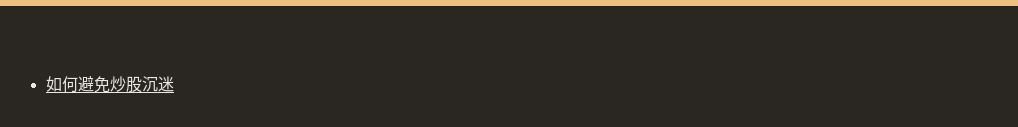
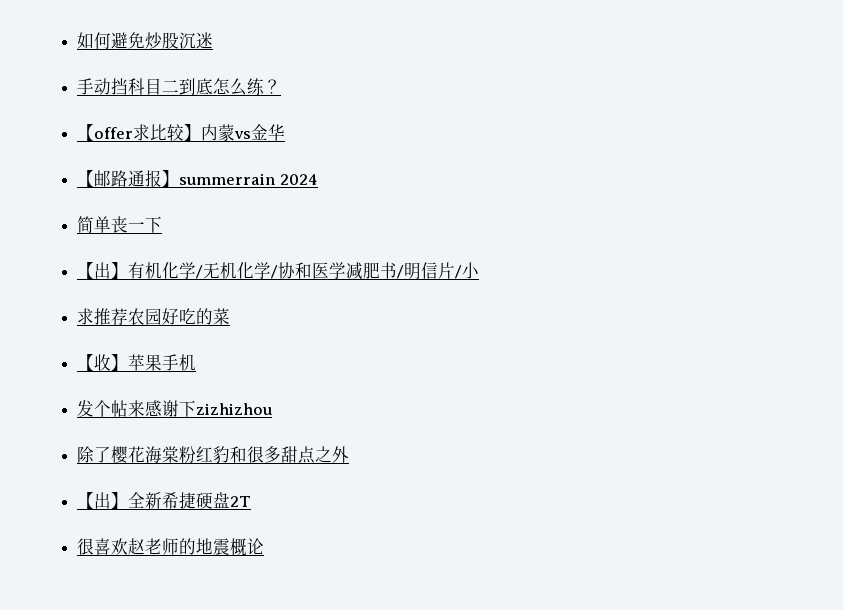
(174, 84) none -> [77,78,282,96] [77,124,286,141] [77,170,318,187] [77,216,163,233] [77,262,480,280] [77,308,231,326] [77,354,197,371] [77,400,273,417] [77,446,350,464] [77,492,252,509] [77,538,265,556] // 手动挡科目二到底怎么练？ // 【offer求比较】内蒙vs金华 // 【邮路通报】summerrain 2024 // 简单丧一下 // 【出】有机化学/无机化学/协和医学减肥书/明信片/小 // 求推荐农园好吃的菜 // 【收】苹果手机 // 发个帖来感谢下zizhizhou // 除了樱花海棠粉红豹和很多甜点之外 // 【出】全新希捷硬盘2T // 很喜欢赵老师的地震概论

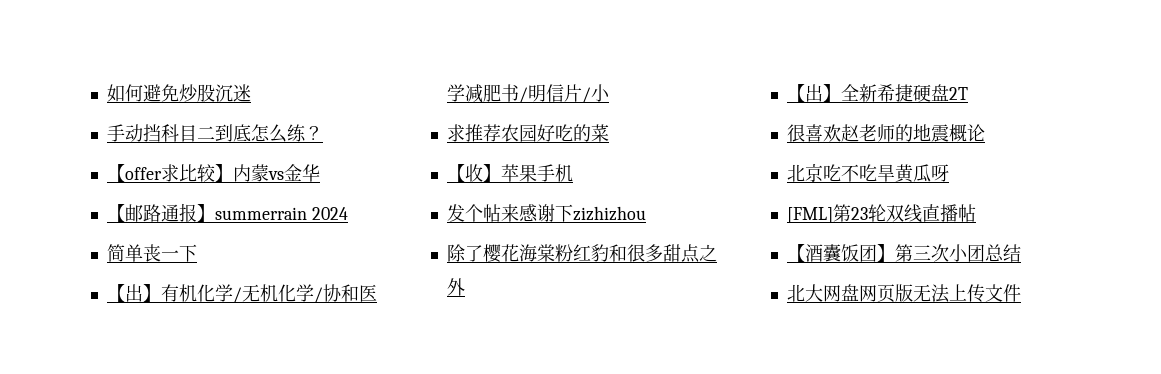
(265, 546) none -> [786,164,949,183] [786,204,976,223] [786,244,1021,262] [786,284,1021,303] // 北京吃不吃旱黄瓜呀 // [FML]第23轮双线直播帖 // 【酒囊饭团】第三次小团总结 // 北大网盘网页版无法上传文件

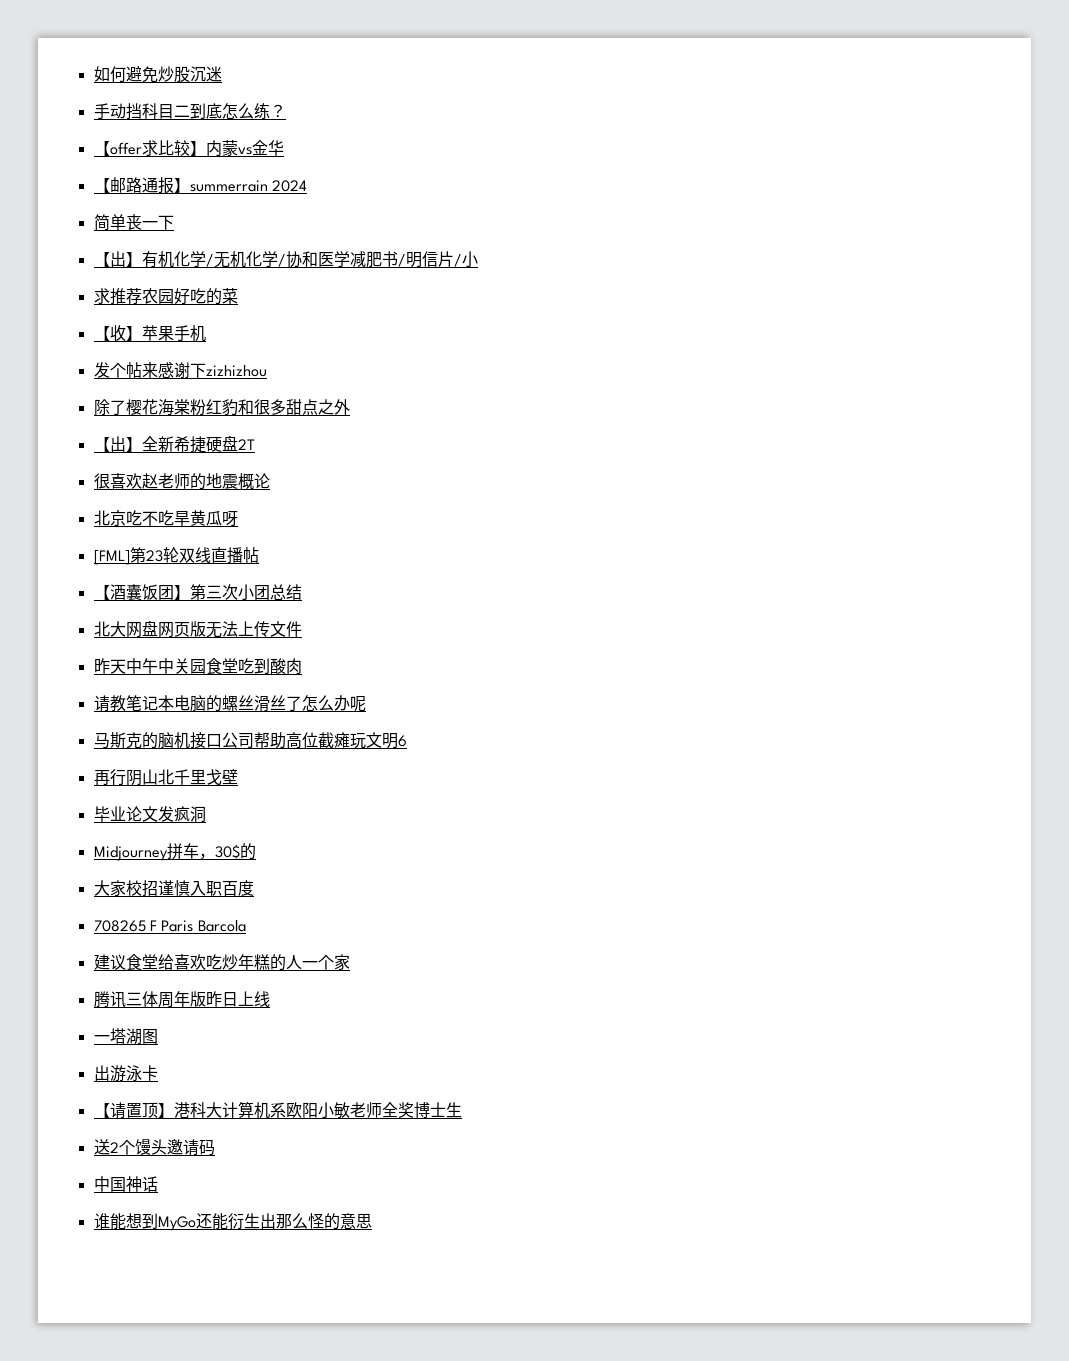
(1021, 293) none -> [93,658,302,675] [93,695,366,712] [93,732,407,749] [93,769,238,786] [93,806,206,822] [93,843,256,861] [93,880,254,897] [93,920,246,932] [93,954,350,971] [93,991,270,1008] [93,1028,158,1045] [93,1065,158,1082] [93,1101,462,1119] [93,1139,215,1156] [93,1176,158,1192] [93,1213,372,1231] // 昨天中午中关园食堂吃到酸肉 // 请教笔记本电脑的螺丝滑丝了怎么办呢 // 马斯克的脑机接口公司帮助高位截瘫玩文明6 // 再行阴山北千里戈壁 // 毕业论文发疯洞 // Midjourney拼车，30$的 // 大家校招谨慎入职百度 // 708265 F Paris Barcola // 建议食堂给喜欢吃炒年糕的人一个家 // 腾讯三体周年版昨日上线 // 一塔湖图 // 出游泳卡 // 【请置顶】港科大计算机系欧阳小敏老师全奖博士生 // 送2个馒头邀请码 // 中国神话 // 谁能想到MyGo还能衍生出那么怪的意思

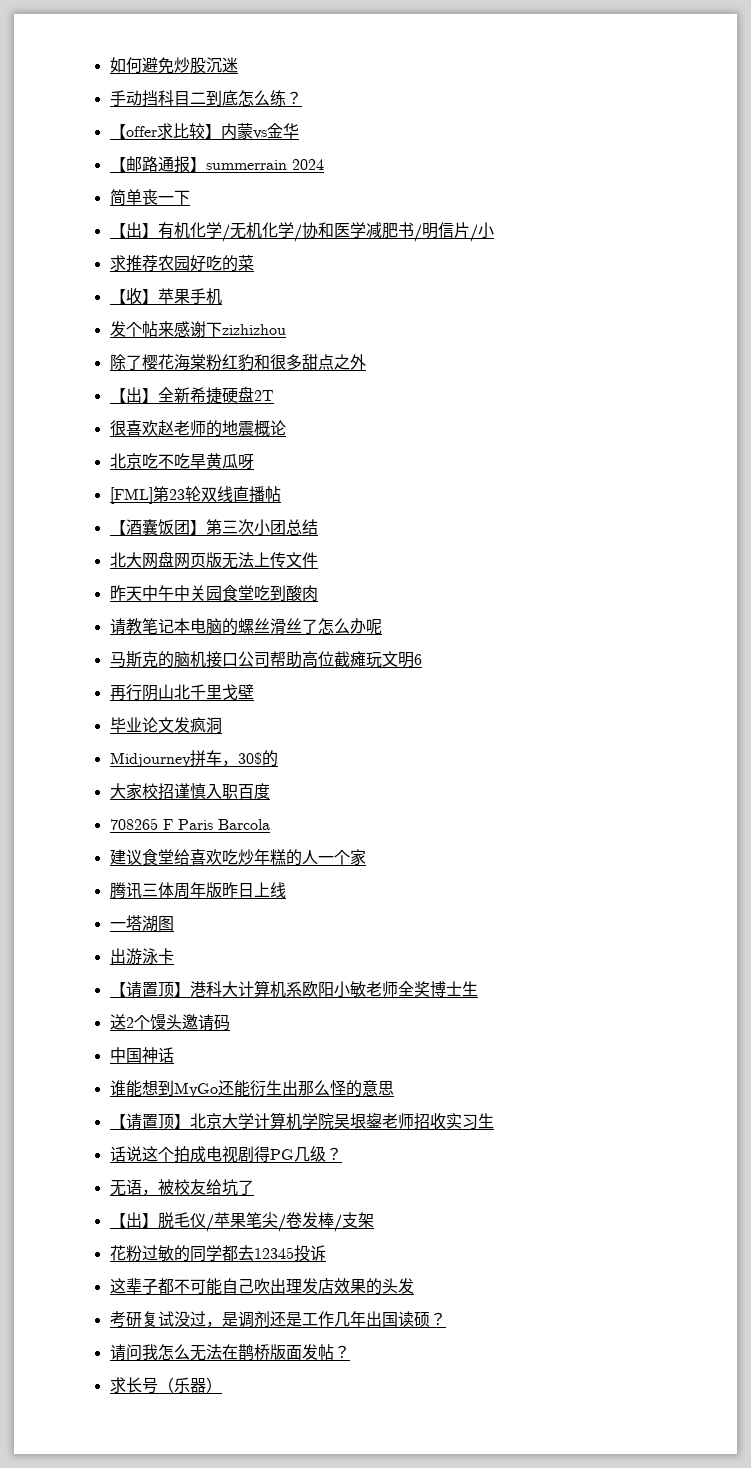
(372, 1221) none -> [109,1112,494,1130] [109,1146,342,1163] [109,1179,254,1196] [109,1212,374,1232] [109,1245,326,1262] [109,1278,414,1295] [109,1311,446,1328] [109,1344,350,1361] [109,1377,222,1394] // 【请置顶】北京大学计算机学院吴垠鋆老师招收实习生 // 话说这个拍成电视剧得PG几级？ // 无语，被校友给坑了 // 【出】脱毛仪/苹果笔尖/卷发棒/支架 // 花粉过敏的同学都去12345投诉 // 这辈子都不可能自己吹出理发店效果的头发 // 考研复试没过，是调剂还是工作几年出国读硕？ // 请问我怎么无法在鹊桥版面发帖？ // 求长号（乐器）

